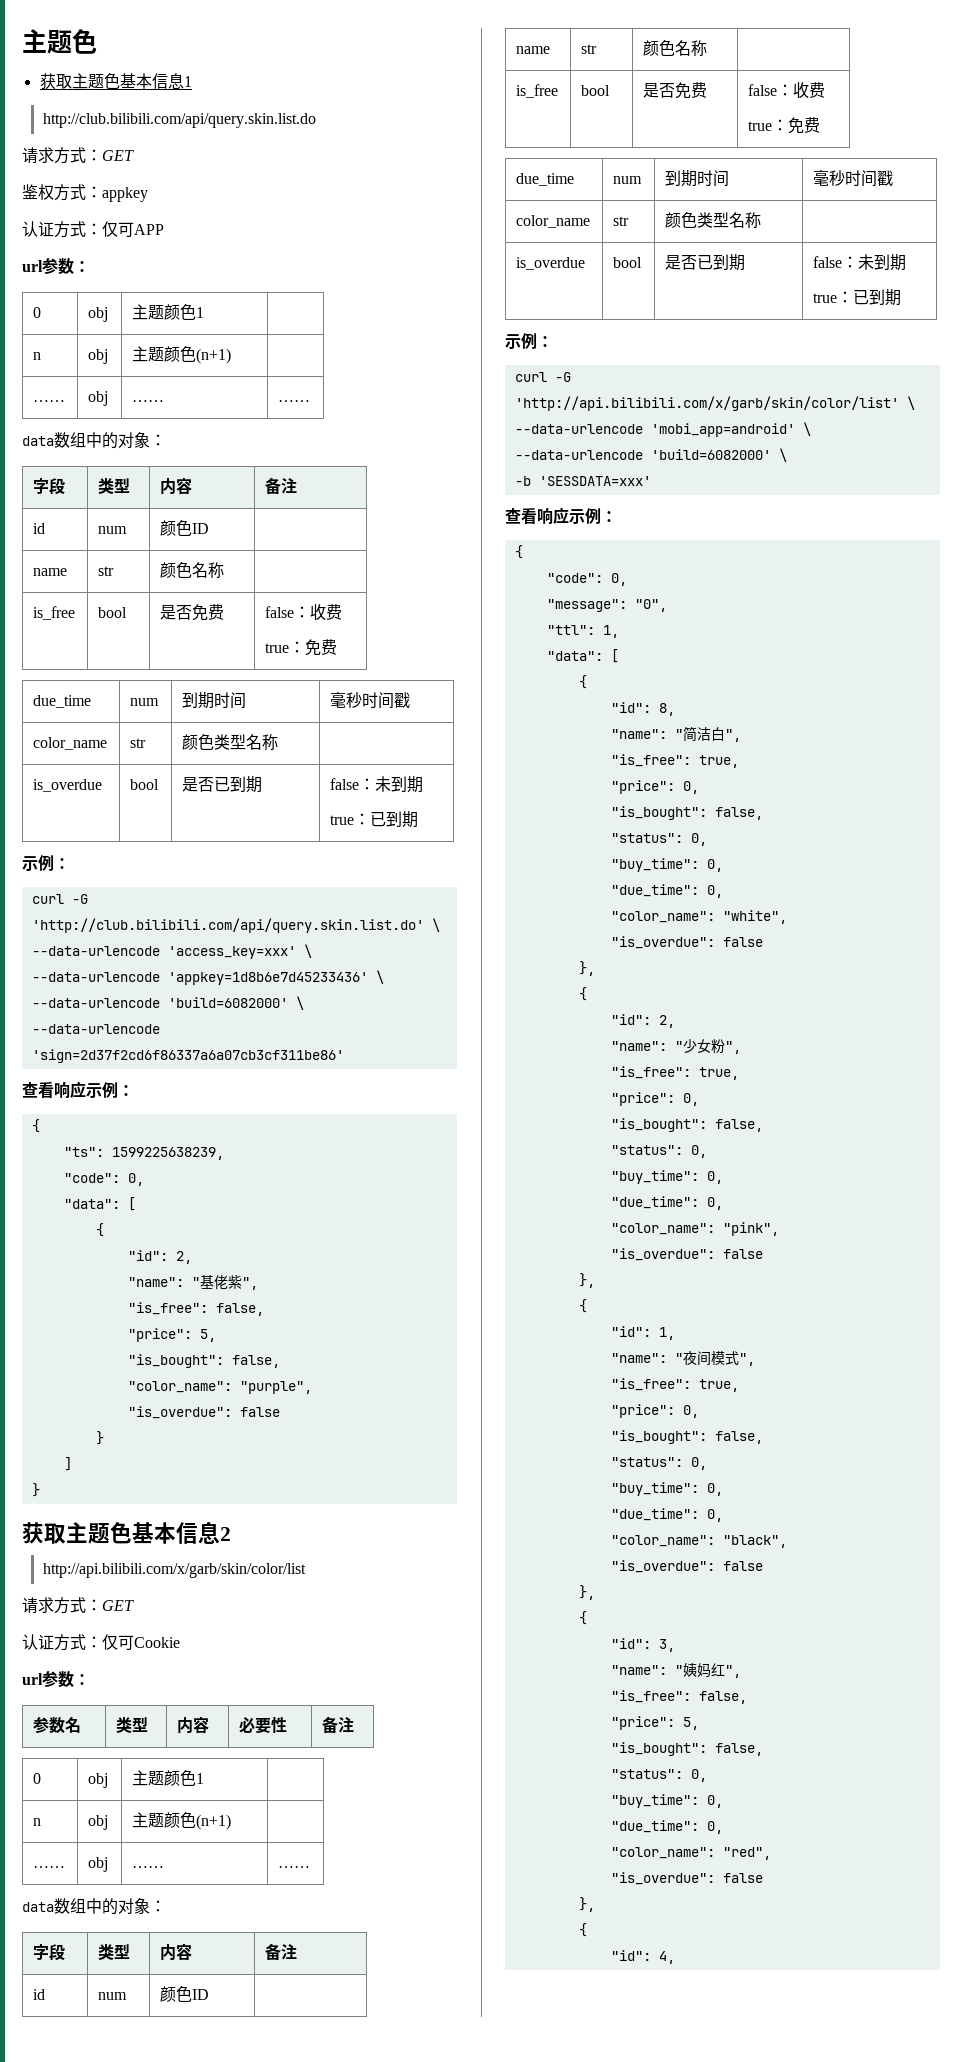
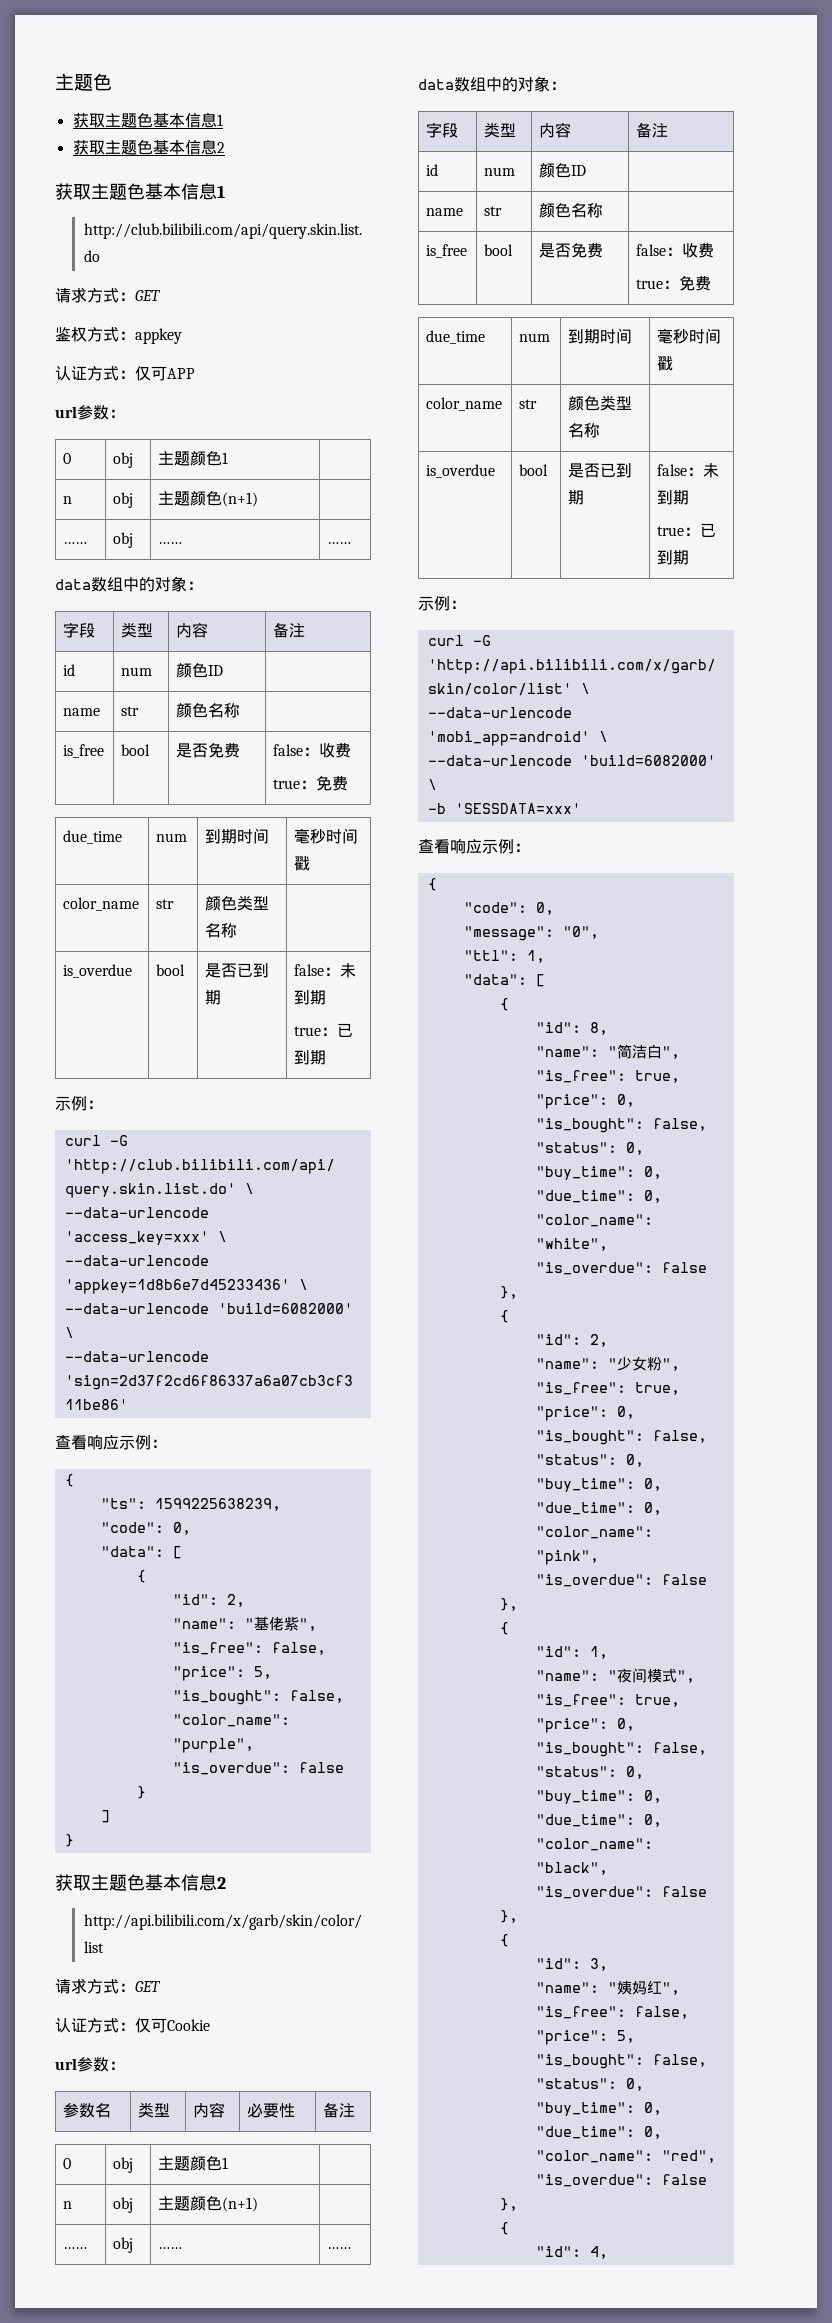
(192, 81) none -> [72,139,225,155] [55,183,225,200] // 获取主题色基本信息2 // 获取主题色基本信息1

